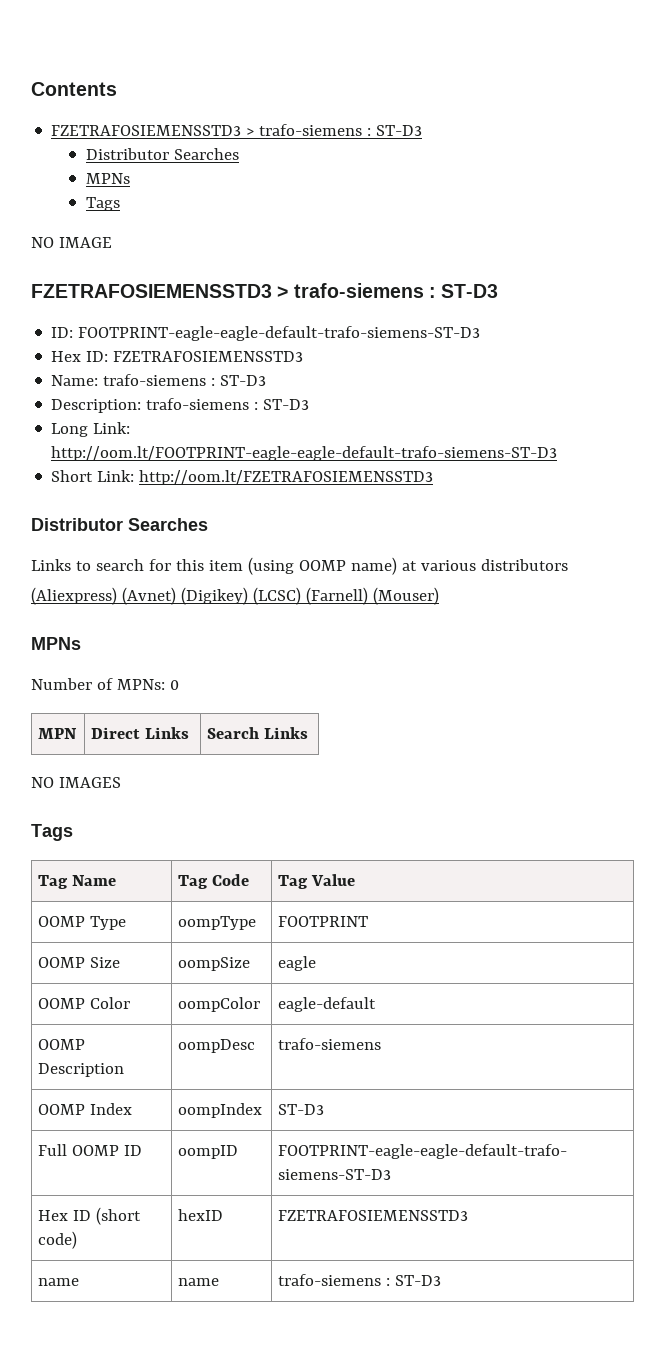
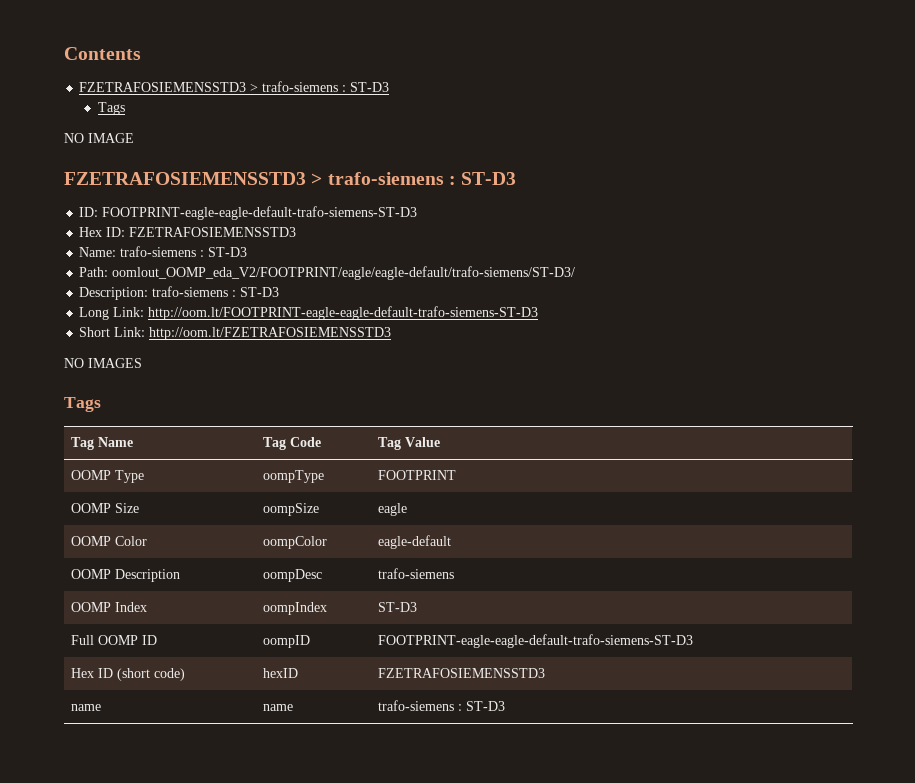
[86,148,240,160] [86,173,131,184] // Distributor Searches // MPNs -> (390, 87) none
(267, 380) none -> [79,266,576,280] // Path: oomlout_OOMP_eda_V2/FOOTPRINT/eagle/eagle-default/trafo-siemens/ST-D3/
[31,518,208,531] [31,557,568,575] [31,587,439,605] [31,637,81,650] [31,678,179,690] [38,728,78,739] [91,727,190,739] [207,727,309,739] // Distributor Searches // Links to search for this item (using OOMP name) at various distributors // (Aliexpress) (Avnet) (Digikey) (LCSC) (Farnell) (Mouser) // MPNs // Number of MPNs: 0 // MPN | Direct Links | Search Links -> (392, 333) none

